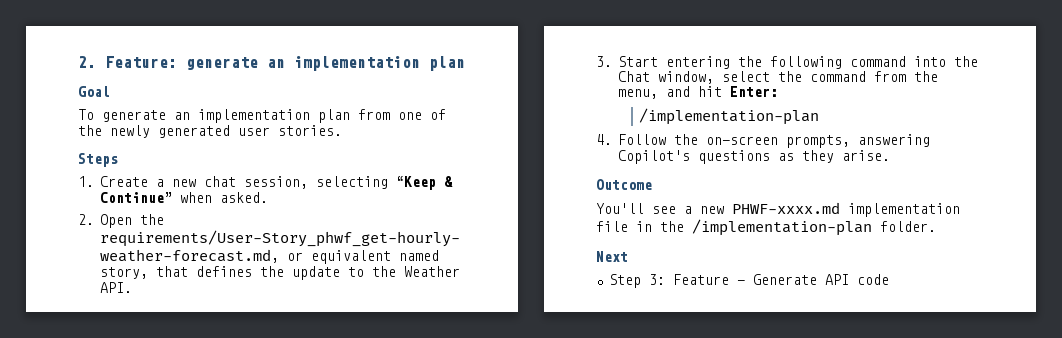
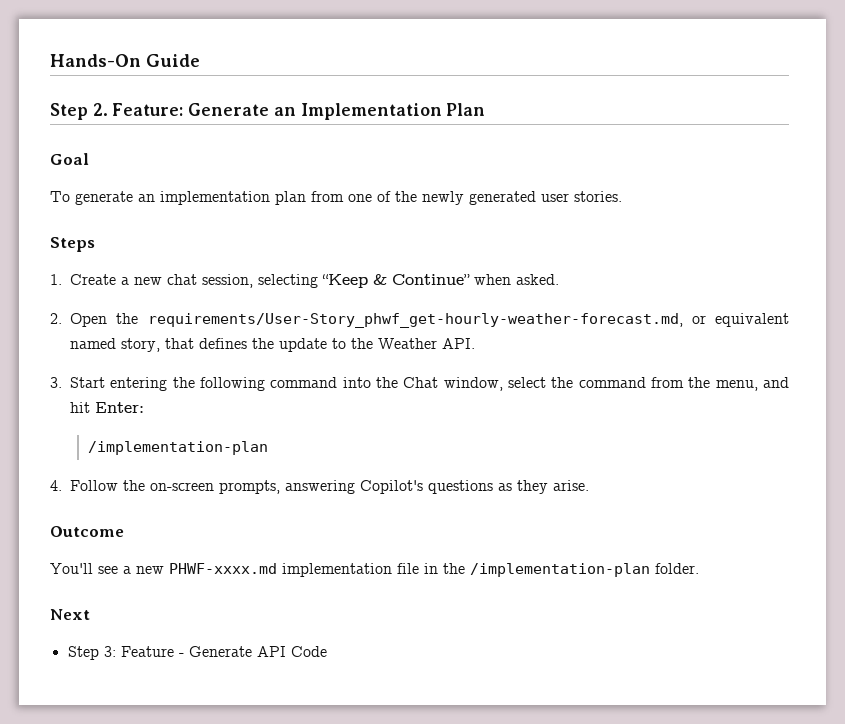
[78,56,465,71] 2. Feature: generate an implementation plan -> [50,54,200,67] [50,103,486,120] Hands-On Guide // Step 2. Feature: Generate an Implementation Plan
[856,274,889,285] code -> [290,646,327,657] Code

